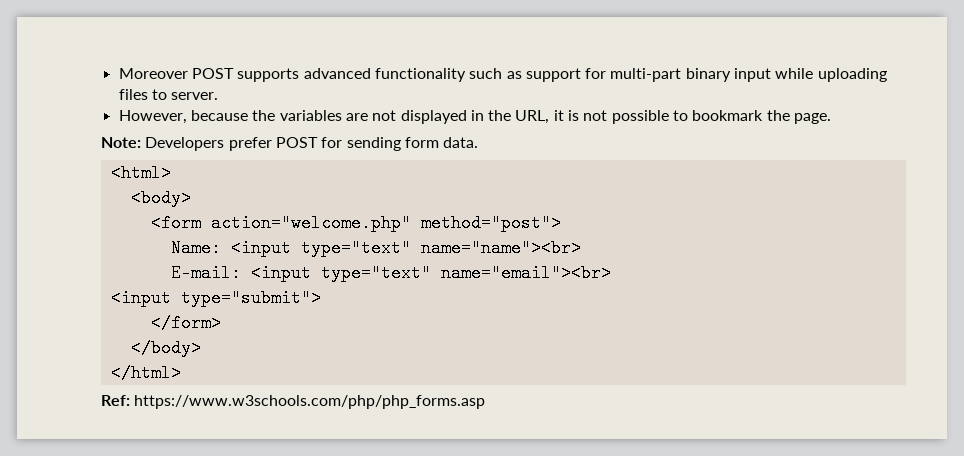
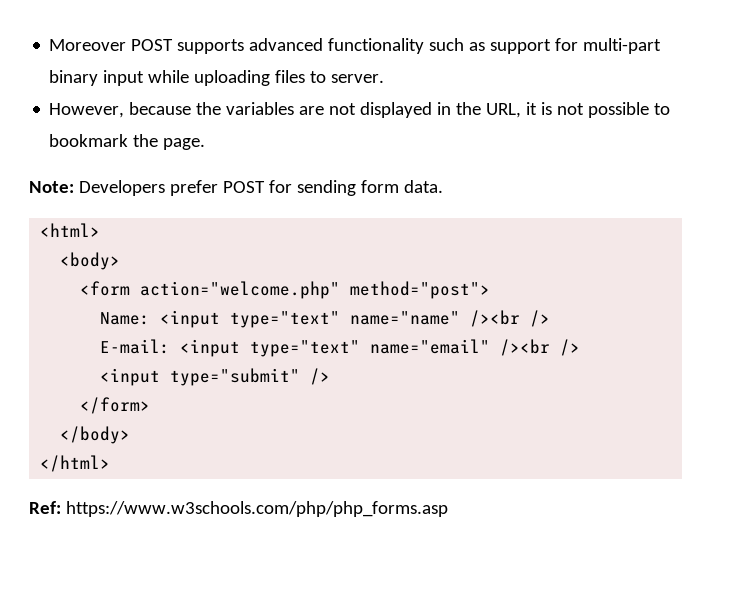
[420,239,581,257] name="name"><br> -> [350,310,551,327] name="name" /><br />
[440,264,611,282] [110,289,321,307] name="email"><br> // <input type="submit"> -> [370,339,581,356] [100,368,331,386] name="email" /><br /> // <input type="submit" />

